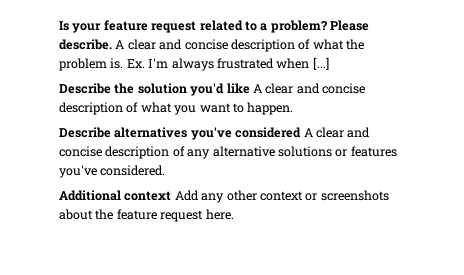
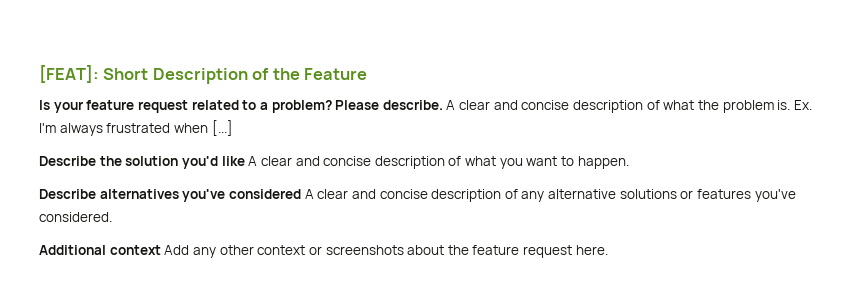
(59, 26) none -> [39,65,368,84] [FEAT]: Short Description of the Feature //

